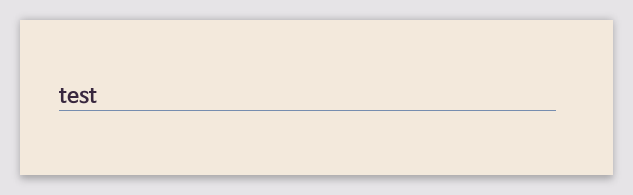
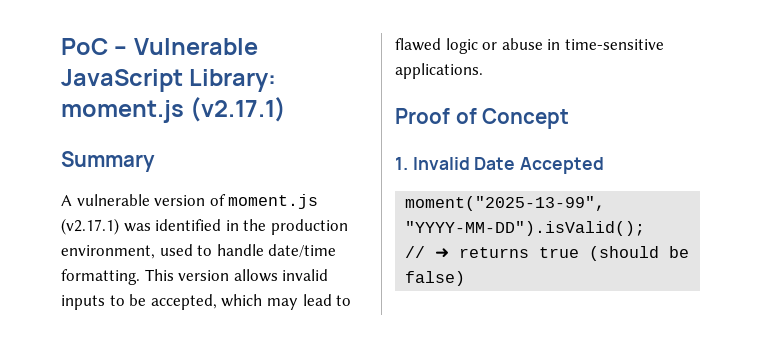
[59,88,97,104] test -> [61,38,258,55] [61,69,277,92] [61,97,287,123] [61,151,155,172] [61,194,319,209] [61,218,348,235] [61,244,337,259] [61,269,329,285] [61,294,352,310] [395,38,664,54] [395,63,483,79] [395,108,570,129] [395,157,605,174] [405,196,606,211] [405,221,646,236] [405,246,690,261] [405,271,466,286] PoC – Vulnerable JavaScript Library: moment.js (v2.17.1) // Summary // A vulnerable version of moment.js (v2.17.1) was identified in the production environment, used to handle date/time formatting. This version allows invalid inputs to be accepted, which may lead to flawed logic or abuse in time-sensitive applications. // Proof of Concept // 1. Invalid Date Accepted // moment("2025-13-99", "YYYY-MM-DD").isValid(); // // ➜ returns true (should be false)

